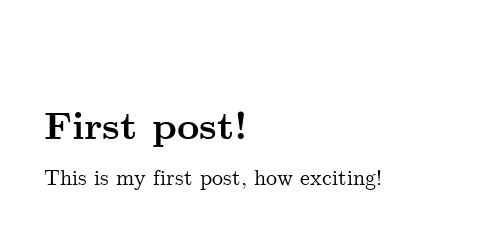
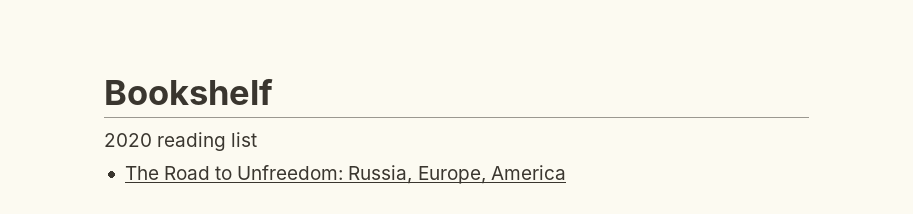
[44,111,248,147] [44,170,382,190] First post! // This is my first post, how exciting! -> [104,78,273,105] [104,132,258,151] [124,165,566,184] Bookshelf // 2020 reading list // The Road to Unfreedom: Russia, Europe, America

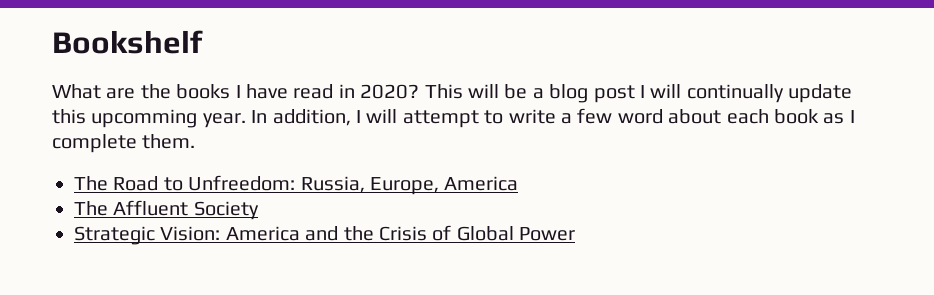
[104,132,258,151] 2020 reading list -> [52,84,853,103] [52,108,855,128] [52,134,196,153] What are the books I have read in 2020? This will be a blog post I will continually update this upcomming year. In addition, I will attempt to write a few word about each book as I complete them.
(566, 172) none -> [74,200,259,220] [74,225,576,245] // The Affluent Society // Strategic Vision: America and the Crisis of Global Power

